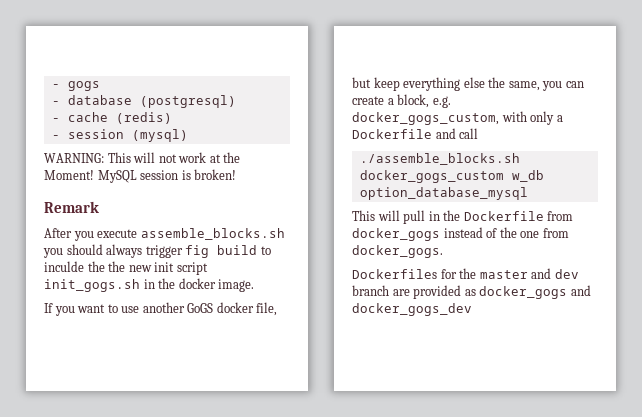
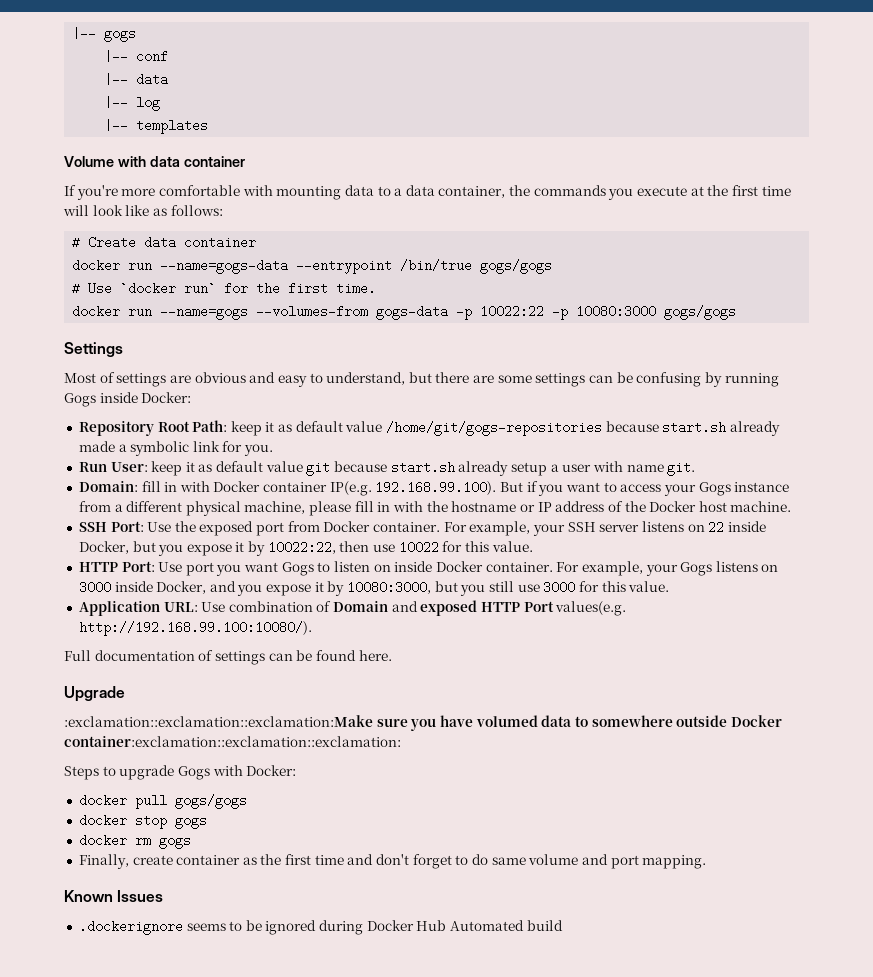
[51,81,100,91] [51,95,236,108] [51,112,172,124] [51,129,188,142] [44,152,241,163] [44,169,237,183] [44,201,99,213] [44,228,285,241] [43,244,271,258] [44,261,208,275] [44,278,255,292] [44,302,278,316] [352,77,584,91] [352,94,451,108] [352,111,563,125] [352,128,479,139] [359,153,520,165] [359,170,544,183] [359,187,528,200] [352,210,574,224] [352,227,569,241] [352,245,443,258] [352,268,579,279] [352,285,591,299] [352,303,472,316] - gogs // - database (postgresql) // - cache (redis) // - session (mysql) // WARNING: This will not work at the Moment! MySQL session is broken! // Remark // After you execute assemble_blocks.sh you should always trigger fig build to inculde the the new init script init_gogs.sh in the docker image. // If you want to use another GoGS docker file, but keep everything else the same, you can create a block, e.g. docker_gogs_custom, with only a Dockerfile and call // ./assemble_blocks.sh docker_gogs_custom w_db option_database_mysql // This will pull in the Dockerfile from docker_gogs instead of the one from docker_gogs. // Dockerfiles for the master and dev branch are provided as docker_gogs and docker_gogs_dev -> [72,27,137,42] [104,50,169,63] [104,73,169,86] [104,96,161,111] [104,119,209,134] [64,156,245,167] [64,185,791,200] [63,205,223,216] [72,236,257,249] [72,259,553,274] [72,282,377,295] [72,305,737,320] [64,342,123,357] [64,372,779,387] [64,392,192,407] [78,420,780,436] [78,441,274,456] [78,461,696,476] [78,481,790,496] [78,501,792,516] [78,521,766,536] [78,541,533,556] [78,561,779,576] [78,581,670,596] [78,600,627,616] [78,621,312,636] [64,650,392,665] [64,686,125,702] [64,715,782,731] [64,736,401,747] [64,765,297,780] [78,794,247,809] [78,814,207,829] [78,834,191,849] [78,854,707,869] [64,890,164,902] [78,920,563,935] |-- gogs // |-- conf // |-- data // |-- log // |-- templates // Volume with data container // If you're more comfortable with mounting data to a data container, the commands you execute at the first time will look like as follows: // # Create data container // docker run --name=gogs-data --entrypoint /bin/true gogs/gogs // # Use `docker run` for the first time. // docker run --name=gogs --volumes-from gogs-data -p 10022:22 -p 10080:3000 gogs/gogs // Settings // Most of settings are obvious and easy to understand, but there are some settings can be confusing by running Gogs inside Docker: // Repository Root Path: keep it as default value /home/git/gogs-repositories because start.sh already made a symbolic link for you. // Run User: keep it as default value git because start.sh already setup a user with name git. // Domain: fill in with Docker container IP(e.g. 192.168.99.100). But if you want to access your Gogs instance from a different physical machine, please fill in with the hostname or IP address of the Docker host machine. // SSH Port: Use the exposed port from Docker container. For example, your SSH server listens on 22 inside Docker, but you expose it by 10022:22, then use 10022 for this value. // HTTP Port: Use port you want Gogs to listen on inside Docker container. For example, your Gogs listens on 3000 inside Docker, and you expose it by 10080:3000, but you still use 3000 for this value. // Application URL: Use combination of Domain and exposed HTTP Port values(e.g. http://192.168.99.100:10080/). // Full documentation of settings can be found here. // Upgrade // :exclamation::exclamation::exclamation:Make sure you have volumed data to somewhere outside Docker container:exclamation::exclamation::exclamation: // Steps to upgrade Gogs with Docker: // docker pull gogs/gogs // docker stop gogs // docker rm gogs // Finally, create container as the first time and don't forget to do same volume and port mapping. // Known Issues // .dockerignore seems to be ignored during Docker Hub Automated build

